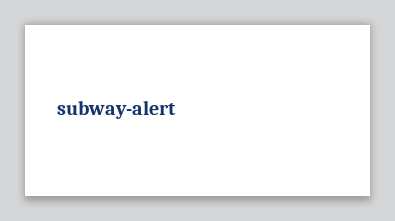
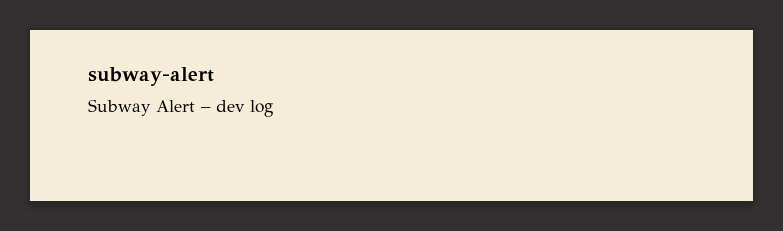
(176, 109) none -> [88,99,273,117] // Subway Alert – dev log

